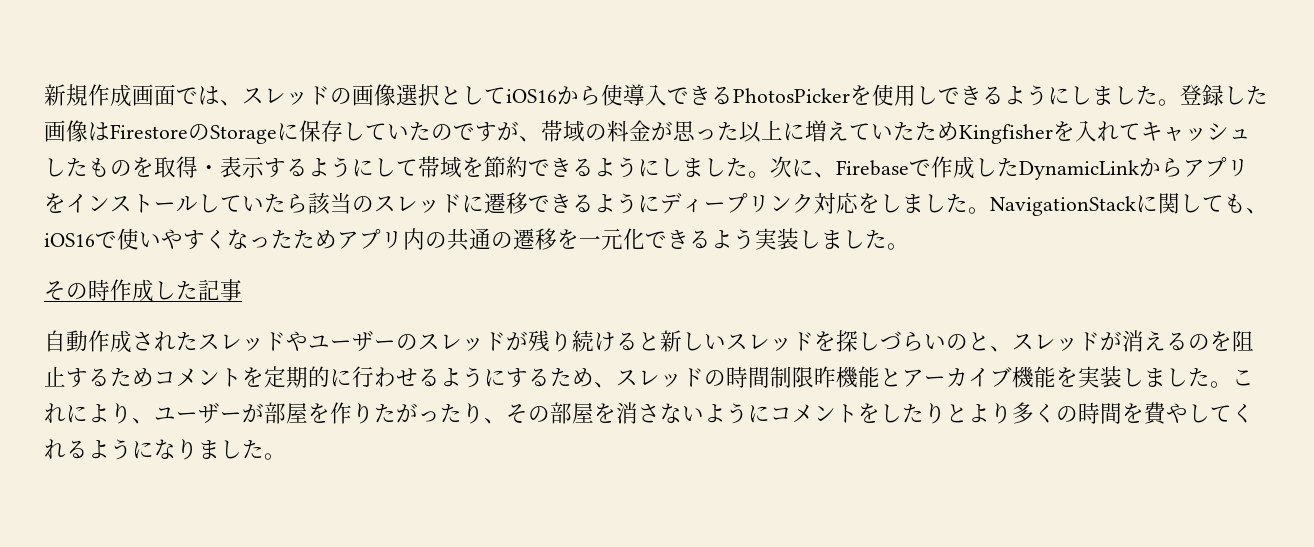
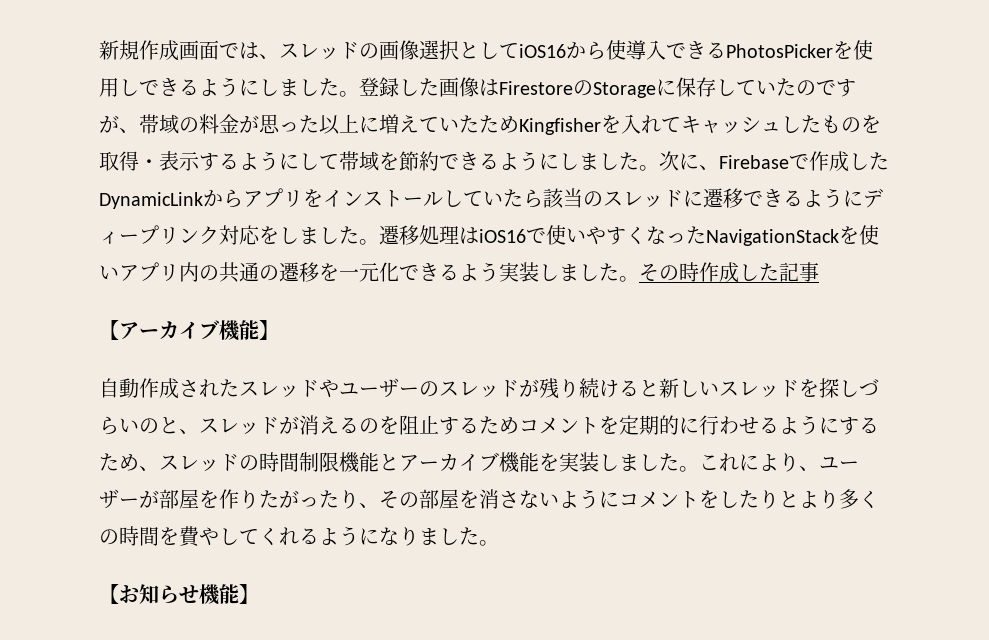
[990,193,1268,216] NavigationStackに関しても、 -> [379,225,479,245] 遷移処理は
[293,229,337,249] ため -> [706,225,879,246] [99,265,119,280] NavigationStackを使い
(909, 246) // -> (639, 279) none
(242, 290) none -> [99,320,279,341] // 【アーカイブ機能】
[814,366,836,388] 昨 -> (339, 462) none
(286, 456) none -> [99,584,259,605] // 【お知らせ機能】

